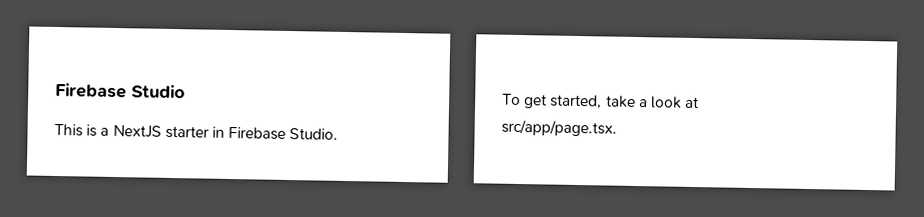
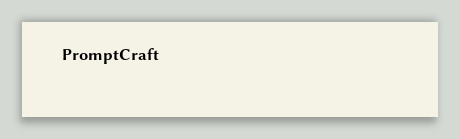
[55,82,186,99] [54,123,339,140] [502,93,700,109] [501,119,617,137] Firebase Studio // This is a NextJS starter in Firebase Studio. // To get started, take a look at src/app/page.tsx. -> [62,48,159,64] PromptCraft

